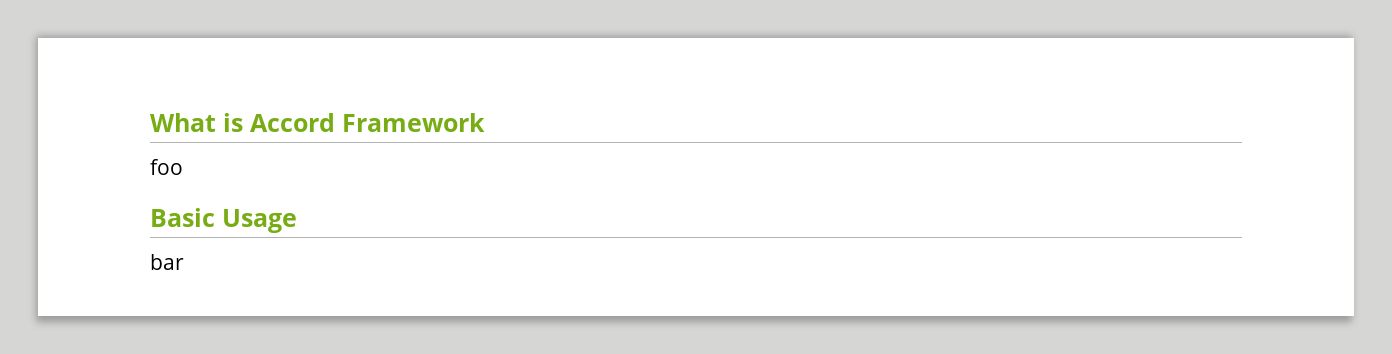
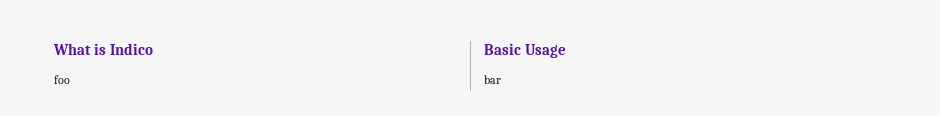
[250,113,485,132] Accord Framework -> [110,43,154,55] Indico

